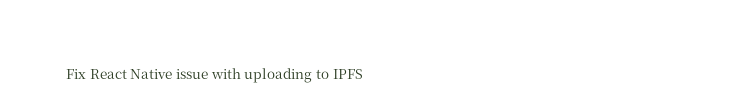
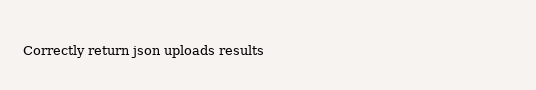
[66,68,363,83] Fix React Native issue with uploading to IPFS -> [23,45,264,58] Correctly return json uploads results

